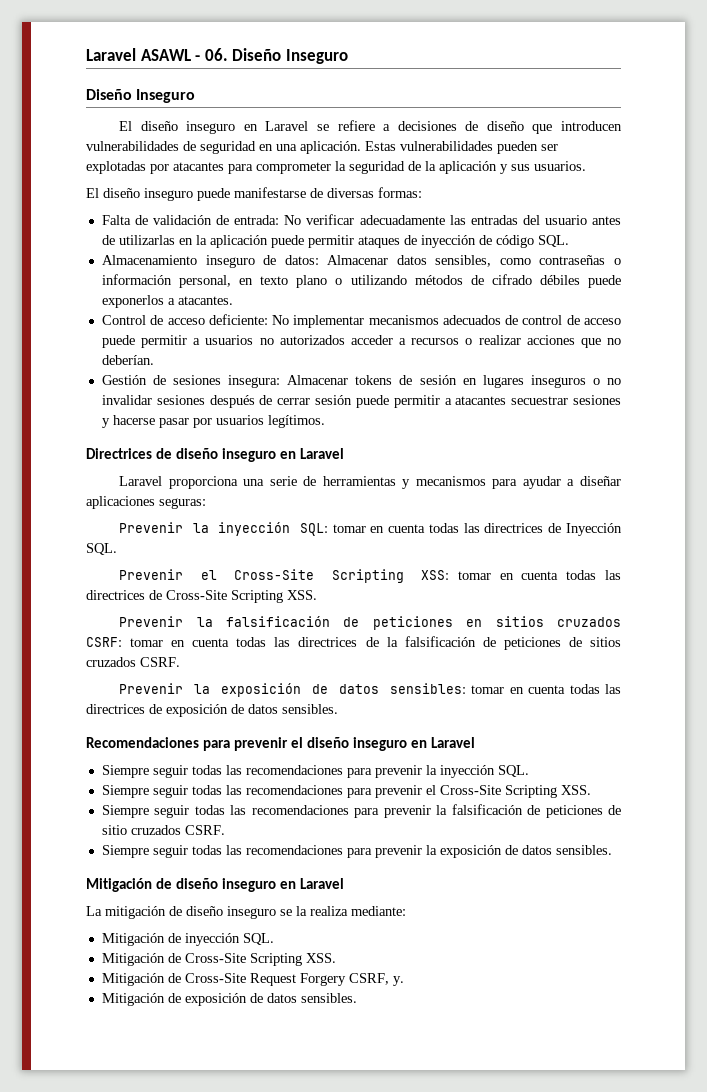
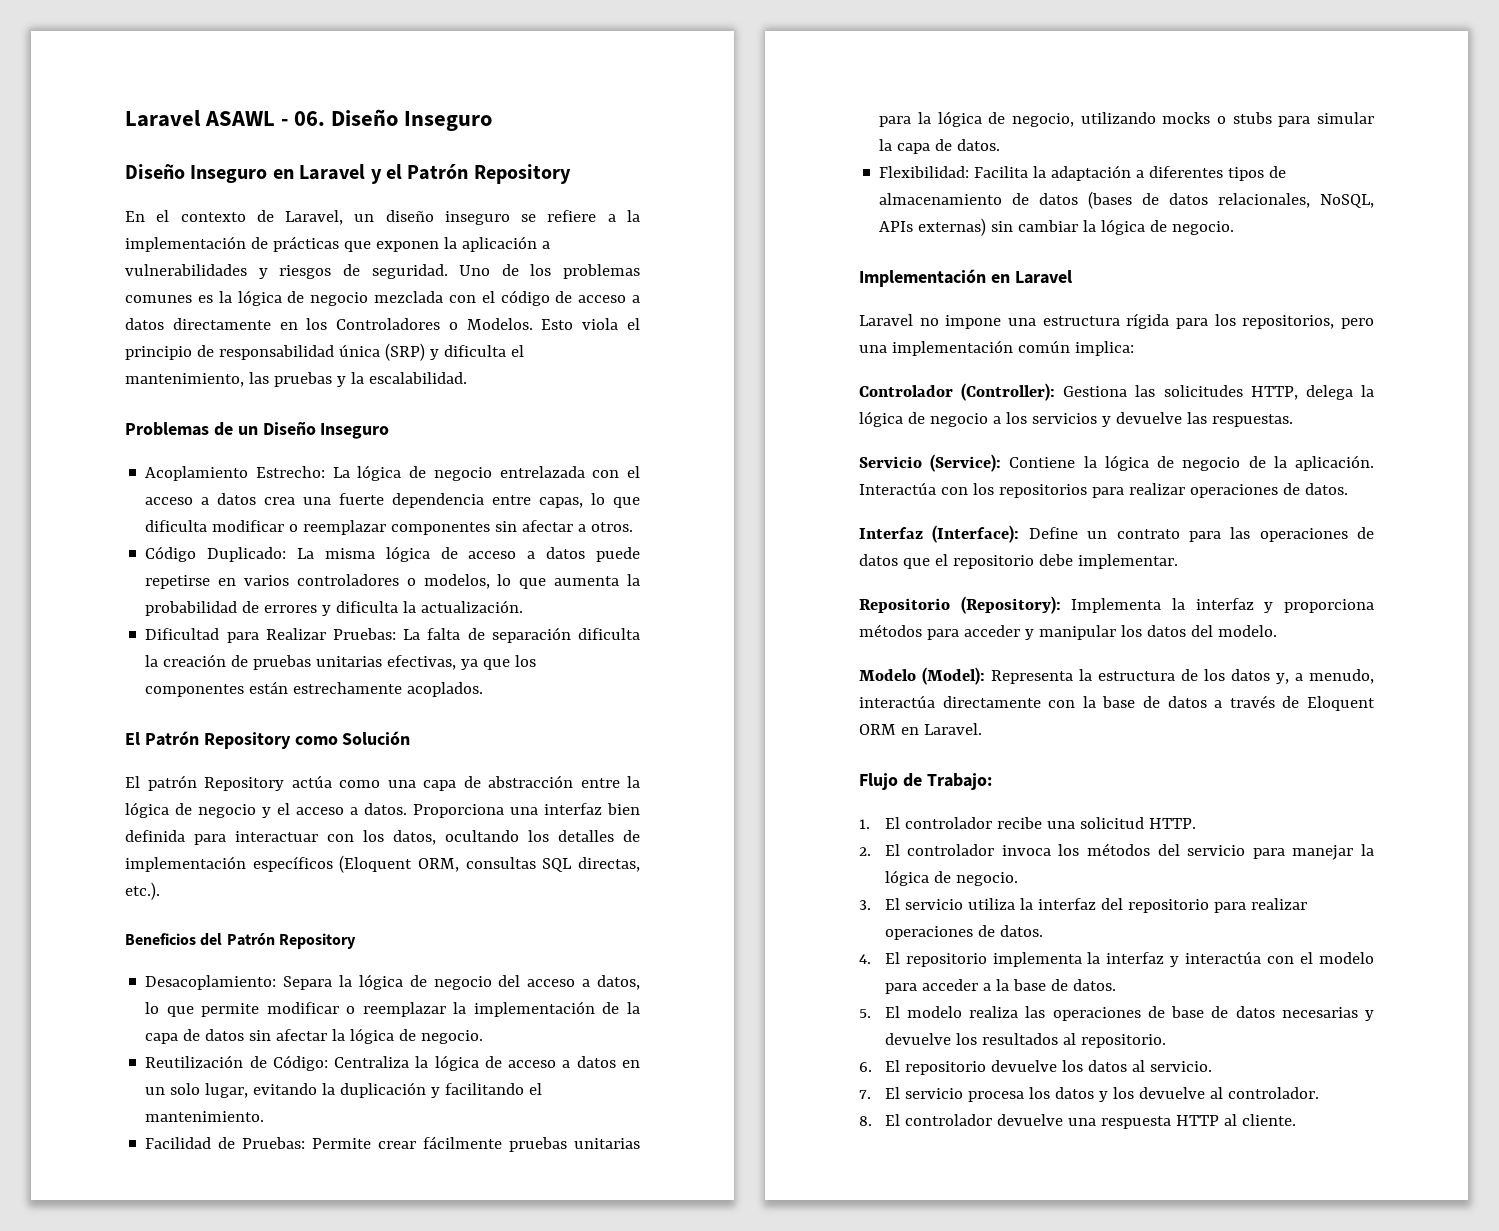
[119,120,623,134] [86,141,558,154] [86,161,586,174] [86,187,422,201] [101,214,621,225] [101,235,569,248] [101,255,622,268] [101,274,621,288] [101,295,233,308] [101,314,621,328] [101,335,621,348] [101,355,154,365] [101,375,621,388] [101,395,621,408] [101,415,325,428] [86,448,345,462] [119,476,621,489] [86,496,206,509] [119,522,622,536] [86,543,117,555] [119,569,621,583] [86,590,317,603] [119,616,621,630] [86,636,622,650] [86,657,180,667] [119,683,621,697] [86,704,338,717] [86,737,476,751] [101,765,529,778] [101,785,591,798] [101,804,621,818] [101,825,225,835] [101,845,612,858] [86,878,345,892] [86,906,406,919] [101,933,274,946] [101,953,336,966] [101,973,404,986] [101,993,357,1006] // El diseño inseguro en Laravel se refiere a decisiones de diseño que introducen vulnerabilidades de seguridad en una aplicación. Estas vulnerabilidades pueden ser explotadas por atacantes para comprometer la seguridad de la aplicación y sus usuarios. // El diseño inseguro puede manifestarse de diversas formas: // Falta de validación de entrada: No verificar adecuadamente las entradas del usuario antes de utilizarlas en la aplicación puede permitir ataques de inyección de código SQL. // Almacenamiento inseguro de datos: Almacenar datos sensibles, como contraseñas o información personal, en texto plano o utilizando métodos de cifrado débiles puede exponerlos a atacantes. // Control de acceso deficiente: No implementar mecanismos adecuados de control de acceso puede permitir a usuarios no autorizados acceder a recursos o realizar acciones que no deberían. // Gestión de sesiones insegura: Almacenar tokens de sesión en lugares inseguros o no invalidar sesiones después de cerrar sesión puede permitir a atacantes secuestrar sesiones y hacerse pasar por usuarios legítimos. // Directrices de diseño inseguro en Laravel // Laravel proporciona una serie de herramientas y mecanismos para ayudar a diseñar aplicaciones seguras: // Prevenir la inyección SQL: tomar en cuenta todas las directrices de Inyección SQL. // Prevenir el Cross-Site Scripting XSS: tomar en cuenta todas las directrices de Cross-Site Scripting XSS. // Prevenir la falsificación de peticiones en sitios cruzados CSRF: tomar en cuenta todas las directrices de la falsificación de peticiones de sitios cruzados CSRF. // Prevenir la exposición de datos sensibles: tomar en cuenta todas las directrices de exposición de datos sensibles. // Recomendaciones para prevenir el diseño inseguro en Laravel // Siempre seguir todas las recomendaciones para prevenir la inyección SQL. // Siempre seguir todas las recomendaciones para prevenir el Cross-Site Scripting XSS. // Siempre seguir todas las recomendaciones para prevenir la falsificación de peticiones de sitio cruzados CSRF. // Siempre seguir todas las recomendaciones para prevenir la exposición de datos sensibles. // Mitigación de diseño inseguro en Laravel // La mitigación de diseño inseguro se la realiza mediante: // Mitigación de inyección SQL. // Mitigación de Cross-Site Scripting XSS. // Mitigación de Cross-Site Request Forgery CSRF, y. // Mitigación de exposición de datos sensibles. -> [272,164,571,184] [125,210,640,225] [125,236,550,252] [125,264,640,279] [125,290,640,306] [125,318,640,330] [125,343,524,361] [125,372,467,387] [125,421,390,439] [145,465,640,481] [145,493,640,508] [145,520,634,535] [145,546,641,562] [145,574,640,589] [145,600,524,616] [145,627,640,643] [145,654,537,670] [145,681,484,697] [125,731,411,749] [125,775,640,791] [125,802,640,818] [125,830,640,845] [125,855,640,873] [125,882,160,900] [125,933,356,949] [145,974,641,990] [145,1001,640,1017] [145,1028,484,1044] [145,1055,640,1071] [145,1082,543,1098] [145,1111,265,1122] [145,1136,640,1152] [879,111,1374,127] [879,139,1001,154] [879,165,1287,181] [879,191,1374,209] [879,218,1235,236] [859,269,1072,287] [859,313,1374,329] [859,340,1134,356] [859,383,1374,401] [859,411,1293,427] [859,454,1374,472] [859,482,1348,498] [859,525,1374,543] [859,554,1178,569] [859,596,1374,614] [859,624,1277,640] [859,667,1374,685] [859,695,1375,711] [859,723,982,735] [859,773,992,790] [859,817,1196,829] [859,843,1374,860] [884,870,1018,886] [859,898,1307,913] [884,925,1043,940] [859,951,1374,967] [884,979,1116,994] [859,1006,1374,1021] [884,1033,1166,1048] [859,1060,1212,1075] [859,1087,1319,1102] [859,1114,1296,1129] en Laravel y el Patrón Repository // En el contexto de Laravel, un diseño inseguro se refiere a la implementación de prácticas que exponen la aplicación a vulnerabilidades y riesgos de seguridad. Uno de los problemas comunes es la lógica de negocio mezclada con el código de acceso a datos directamente en los Controladores o Modelos. Esto viola el principio de responsabilidad única (SRP) y dificulta el mantenimiento, las pruebas y la escalabilidad. // Problemas de un Diseño Inseguro // Acoplamiento Estrecho: La lógica de negocio entrelazada con el acceso a datos crea una fuerte dependencia entre capas, lo que dificulta modificar o reemplazar componentes sin afectar a otros. // Código Duplicado: La misma lógica de acceso a datos puede repetirse en varios controladores o modelos, lo que aumenta la probabilidad de errores y dificulta la actualización. // Dificultad para Realizar Pruebas: La falta de separación dificulta la creación de pruebas unitarias efectivas, ya que los componentes están estrechamente acoplados. // El Patrón Repository como Solución // El patrón Repository actúa como una capa de abstracción entre la lógica de negocio y el acceso a datos. Proporciona una interfaz bien definida para interactuar con los datos, ocultando los detalles de implementación específicos (Eloquent ORM, consultas SQL directas, etc.). // Beneficios del Patrón Repository // Desacoplamiento: Separa la lógica de negocio del acceso a datos, lo que permite modificar o reemplazar la implementación de la capa de datos sin afectar la lógica de negocio. // Reutilización de Código: Centraliza la lógica de acceso a datos en un solo lugar, evitando la duplicación y facilitando el mantenimiento. // Facilidad de Pruebas: Permite crear fácilmente pruebas unitarias para la lógica de negocio, utilizando mocks o stubs para simular la capa de datos. // Flexibilidad: Facilita la adaptación a diferentes tipos de almacenamiento de datos (bases de datos relacionales, NoSQL, APIs externas) sin cambiar la lógica de negocio. // Implementación en Laravel // Laravel no impone una estructura rígida para los repositorios, pero una implementación común implica: // Controlador (Controller): Gestiona las solicitudes HTTP, delega la lógica de negocio a los servicios y devuelve las respuestas. // Servicio (Service): Contiene la lógica de negocio de la aplicación. Interactúa con los repositorios para realizar operaciones de datos. // Interfaz (Interface): Define un contrato para las operaciones de datos que el repositorio debe implementar. // Repositorio (Repository): Implementa la interfaz y proporciona métodos para acceder y manipular los datos del modelo. // Modelo (Model): Representa la estructura de los datos y, a menudo, interactúa directamente con la base de datos a través de Eloquent ORM en Laravel. // Flujo de Trabajo: // 1. El controlador recibe una solicitud HTTP. // 2. El controlador invoca los métodos del servicio para manejar la lógica de negocio. // 3. El servicio utiliza la interfaz del repositorio para realizar operaciones de datos. // 4. El repositorio implementa la interfaz y interactúa con el modelo para acceder a la base de datos. // 5. El modelo realiza las operaciones de base de datos necesarias y devuelve los resultados al repositorio. // 6. El repositorio devuelve los datos al servicio. // 7. El servicio procesa los datos y los devuelve al controlador. // 8. El controlador devuelve una respuesta HTTP al cliente.

